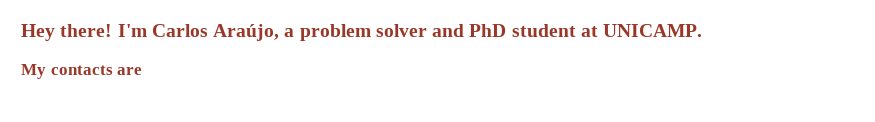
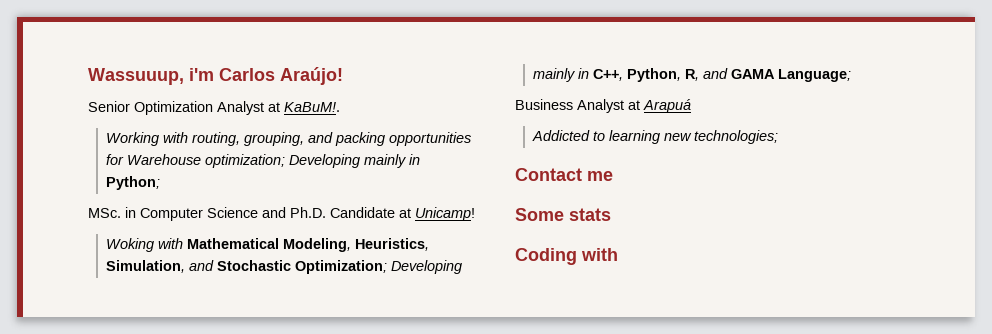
[21,24,703,41] [21,64,143,79] Hey there! I'm Carlos Araújo, a problem solver and PhD student at UNICAMP. // My contacts are -> [88,67,343,85] [88,101,340,115] [106,132,472,146] [106,154,421,168] [106,176,161,190] [88,207,475,221] [106,238,430,252] [106,260,463,274] [533,68,852,82] [515,99,691,113] [532,130,779,144] [515,168,613,181] [515,208,611,221] [515,248,618,265] Wassuuup, i'm Carlos Araújo! // Senior Optimization Analyst at KaBuM!. // Working with routing, grouping, and packing opportunities for Warehouse optimization; Developing mainly in Python; // MSc. in Computer Science and Ph.D. Candidate at Unicamp! // Woking with Mathematical Modeling, Heuristics, Simulation, and Stochastic Optimization; Developing mainly in C++, Python, R, and GAMA Language; // Business Analyst at Arapuá // Addicted to learning new technologies; // Contact me // Some stats // Coding with

